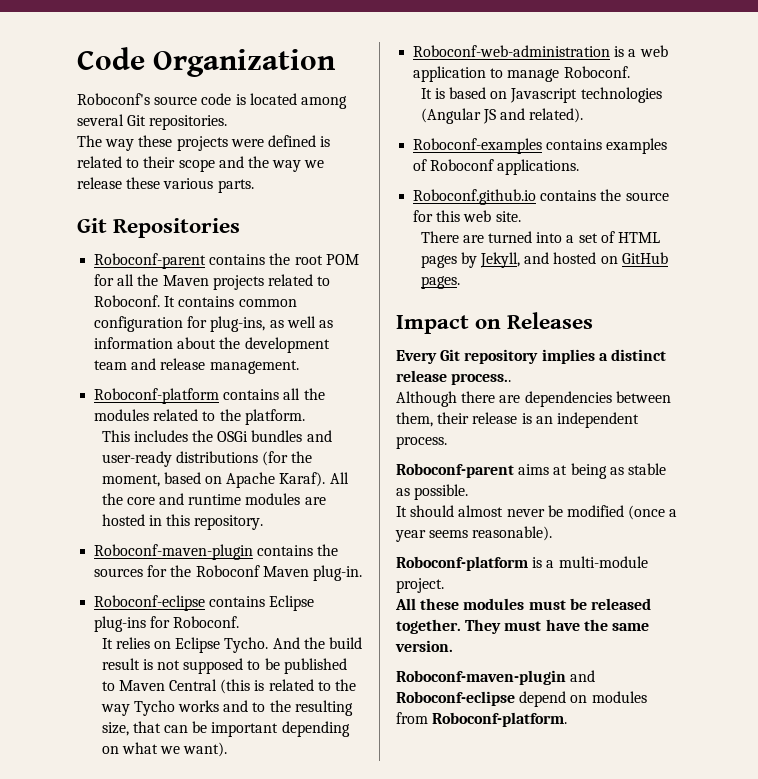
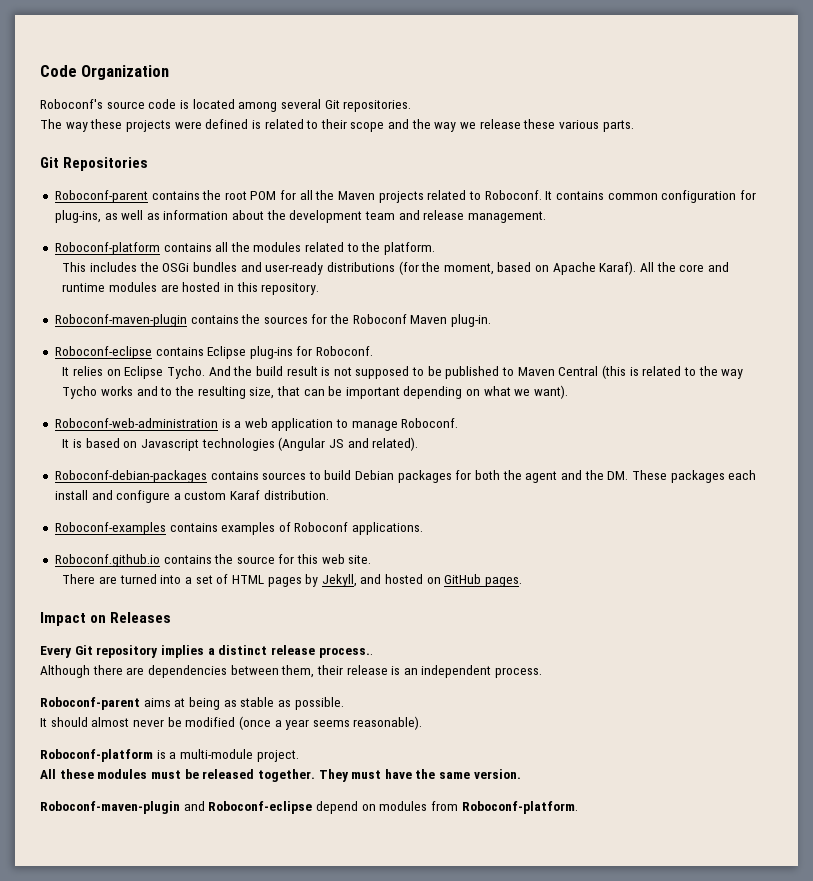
(584, 115) none -> [54,470,757,483] [54,490,329,503] // Roboconf-debian-packages contains sources to build Debian packages for both the agent and the DM. These packages each install and configure a custom Karaf distribution.

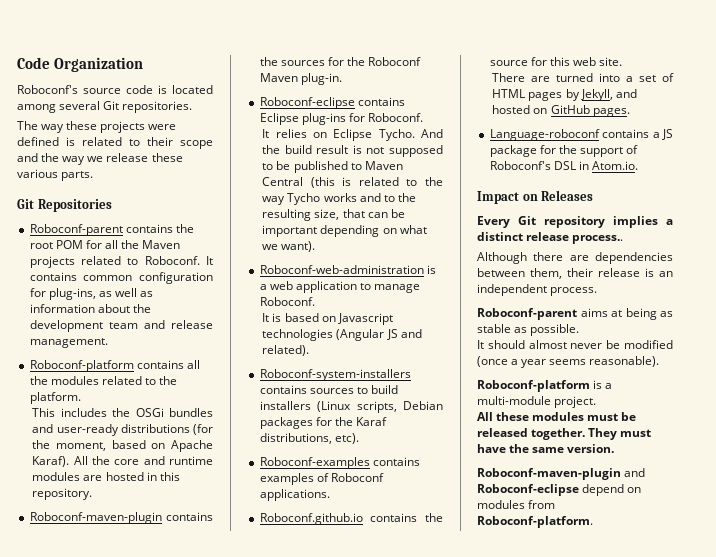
[54,470,207,483] Roboconf-debian-packages -> [259,369,411,381] Roboconf-system-installers
[355,470,757,483] [54,490,329,503] Debian packages for both the agent and the DM. These packages each install and configure a custom Karaf distribution. -> [259,401,443,413] [259,417,387,429] [259,433,359,444] installers (Linux scripts, Debian packages for the Karaf distributions, etc).
(523, 582) none -> [489,129,673,141] [489,145,639,157] [489,161,638,170] // Language-roboconf contains a JS package for the support of Roboconf's DSL in Atom.io.

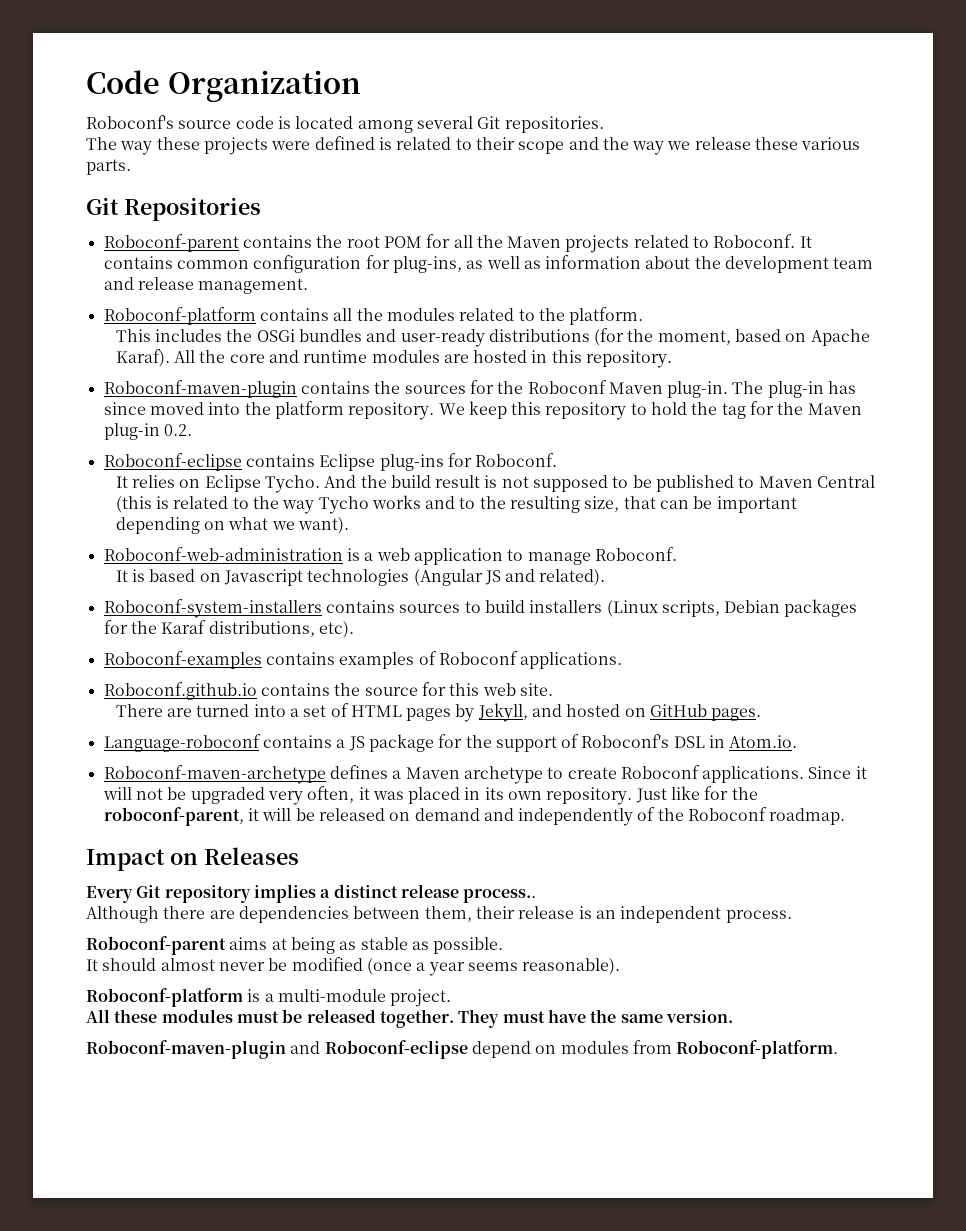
(342, 79) none -> [732,381,857,398] [103,401,862,420] [103,423,192,440] The plug-in has since moved into the platform repository. We keep this repository to hold the tag for the Maven plug-in 0.2.
(638, 165) none -> [103,765,867,784] [102,786,758,805] [103,807,846,826] // Roboconf-maven-archetype defines a Maven archetype to create Roboconf applications. Since it will not be upgraded very often, it was placed in its own repository. Just like for the roboconf-parent, it will be released on demand and independently of the Roboconf roadmap.

